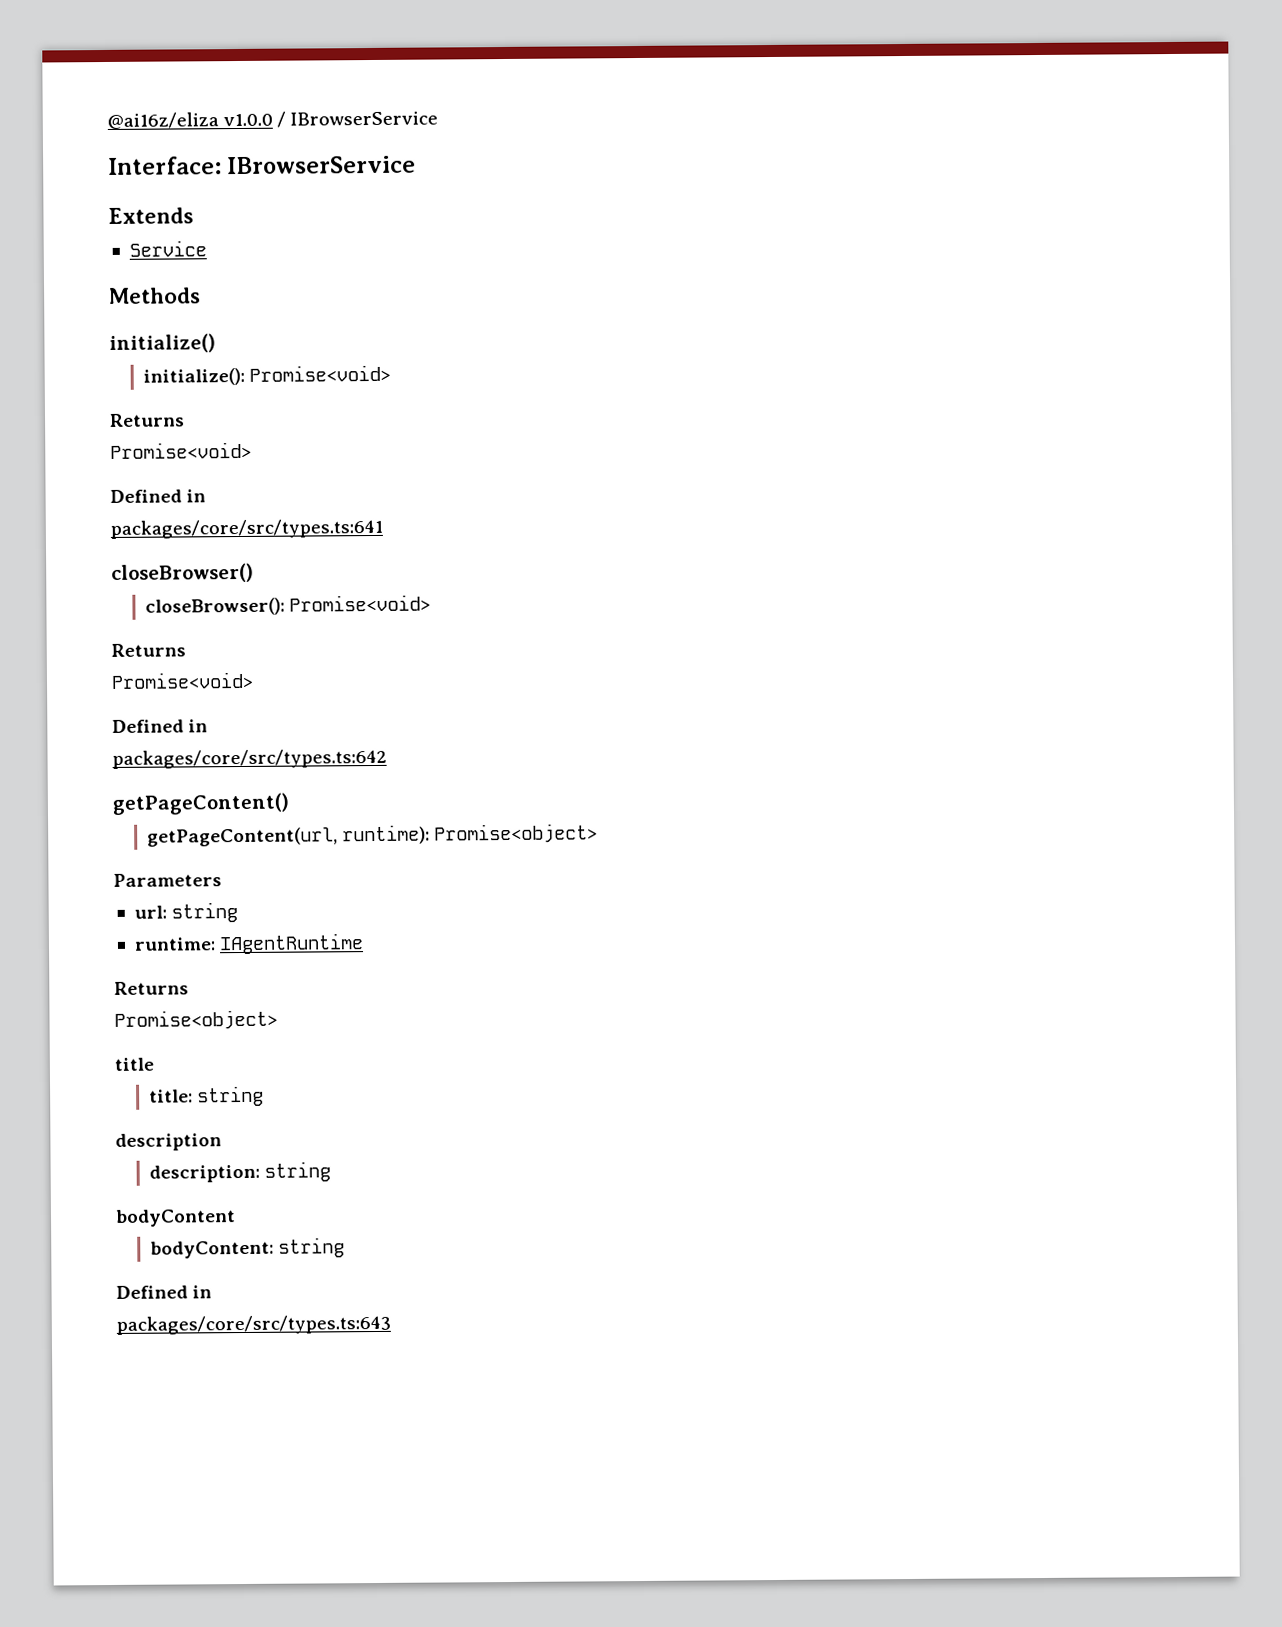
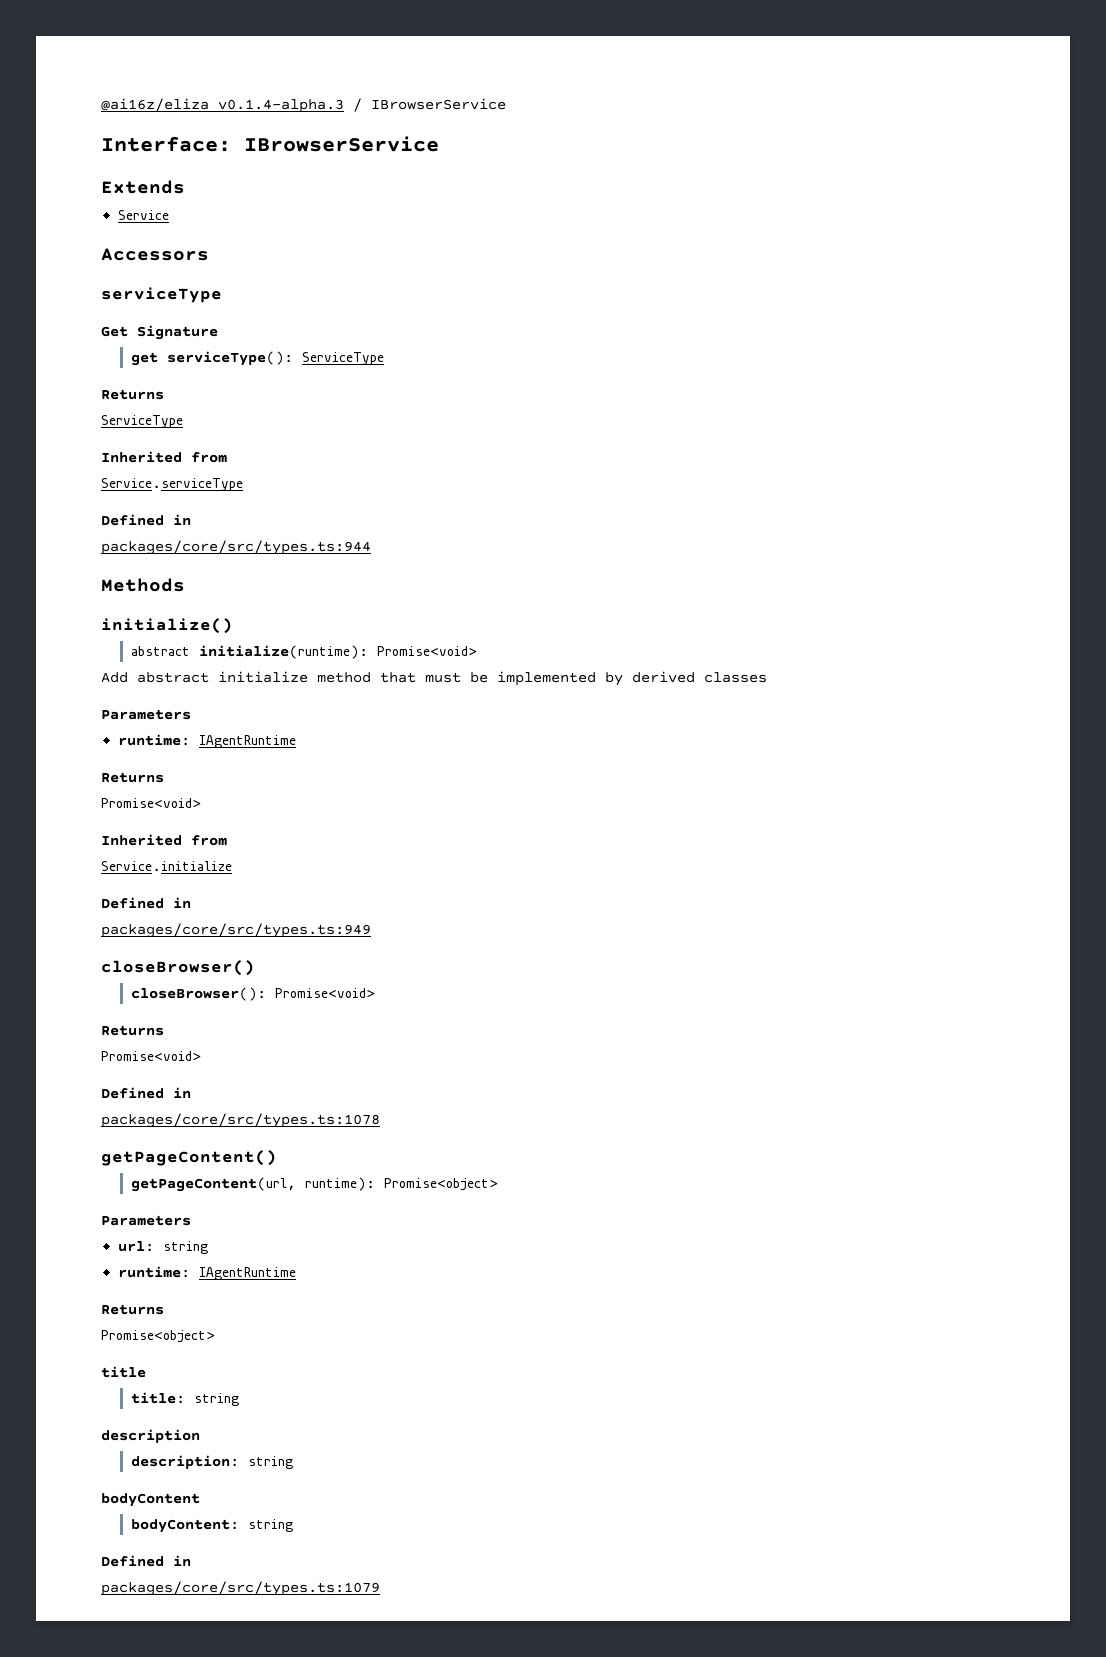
[223,113,274,127] v1.0.0 -> [218,99,344,113] v0.1.4-alpha.3
(207, 248) none -> [101,248,209,261] [101,287,222,303] [101,325,218,340] [131,351,385,366] [101,389,164,400] [101,415,183,428] [101,451,227,463] [101,478,243,491] [101,514,191,526] [101,540,371,555] // Accessors // serviceType // Get Signature // get serviceType(): ServiceType // Returns // ServiceType // Inherited from // Service.serviceType // Defined in // packages/core/src/types.ts:944
[142,364,392,386] [109,413,185,427] [110,441,252,459] [110,489,207,503] [110,518,383,539] initialize(): Promise<void> // Returns // Promise<void> // Defined in // packages/core/src/types.ts:641 -> [131,645,478,659] [101,671,767,686] [101,709,191,720] [118,734,297,748] [101,772,164,783] [101,798,201,808] [101,834,227,846] [101,861,232,872] [101,897,191,909] [101,923,371,938] abstract initialize(runtime): Promise<void> // Add abstract initialize method that must be implemented by derived classes // Parameters // runtime: IAgentRuntime // Returns // Promise<void> // Inherited from // Service.initialize // Defined in // packages/core/src/types.ts:949
[112,748,387,769] packages/core/src/types.ts:642 -> [101,1113,380,1128] packages/core/src/types.ts:1078
[116,1314,391,1335] packages/core/src/types.ts:643 -> [101,1581,380,1596] packages/core/src/types.ts:1079

